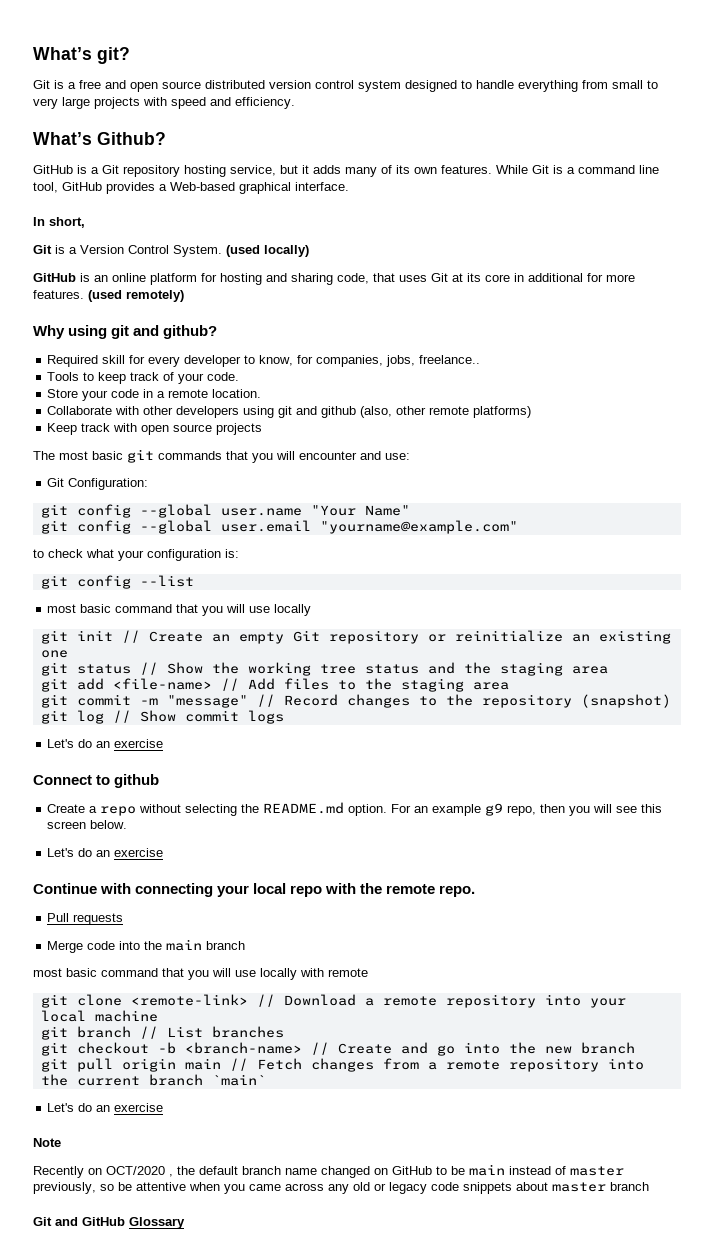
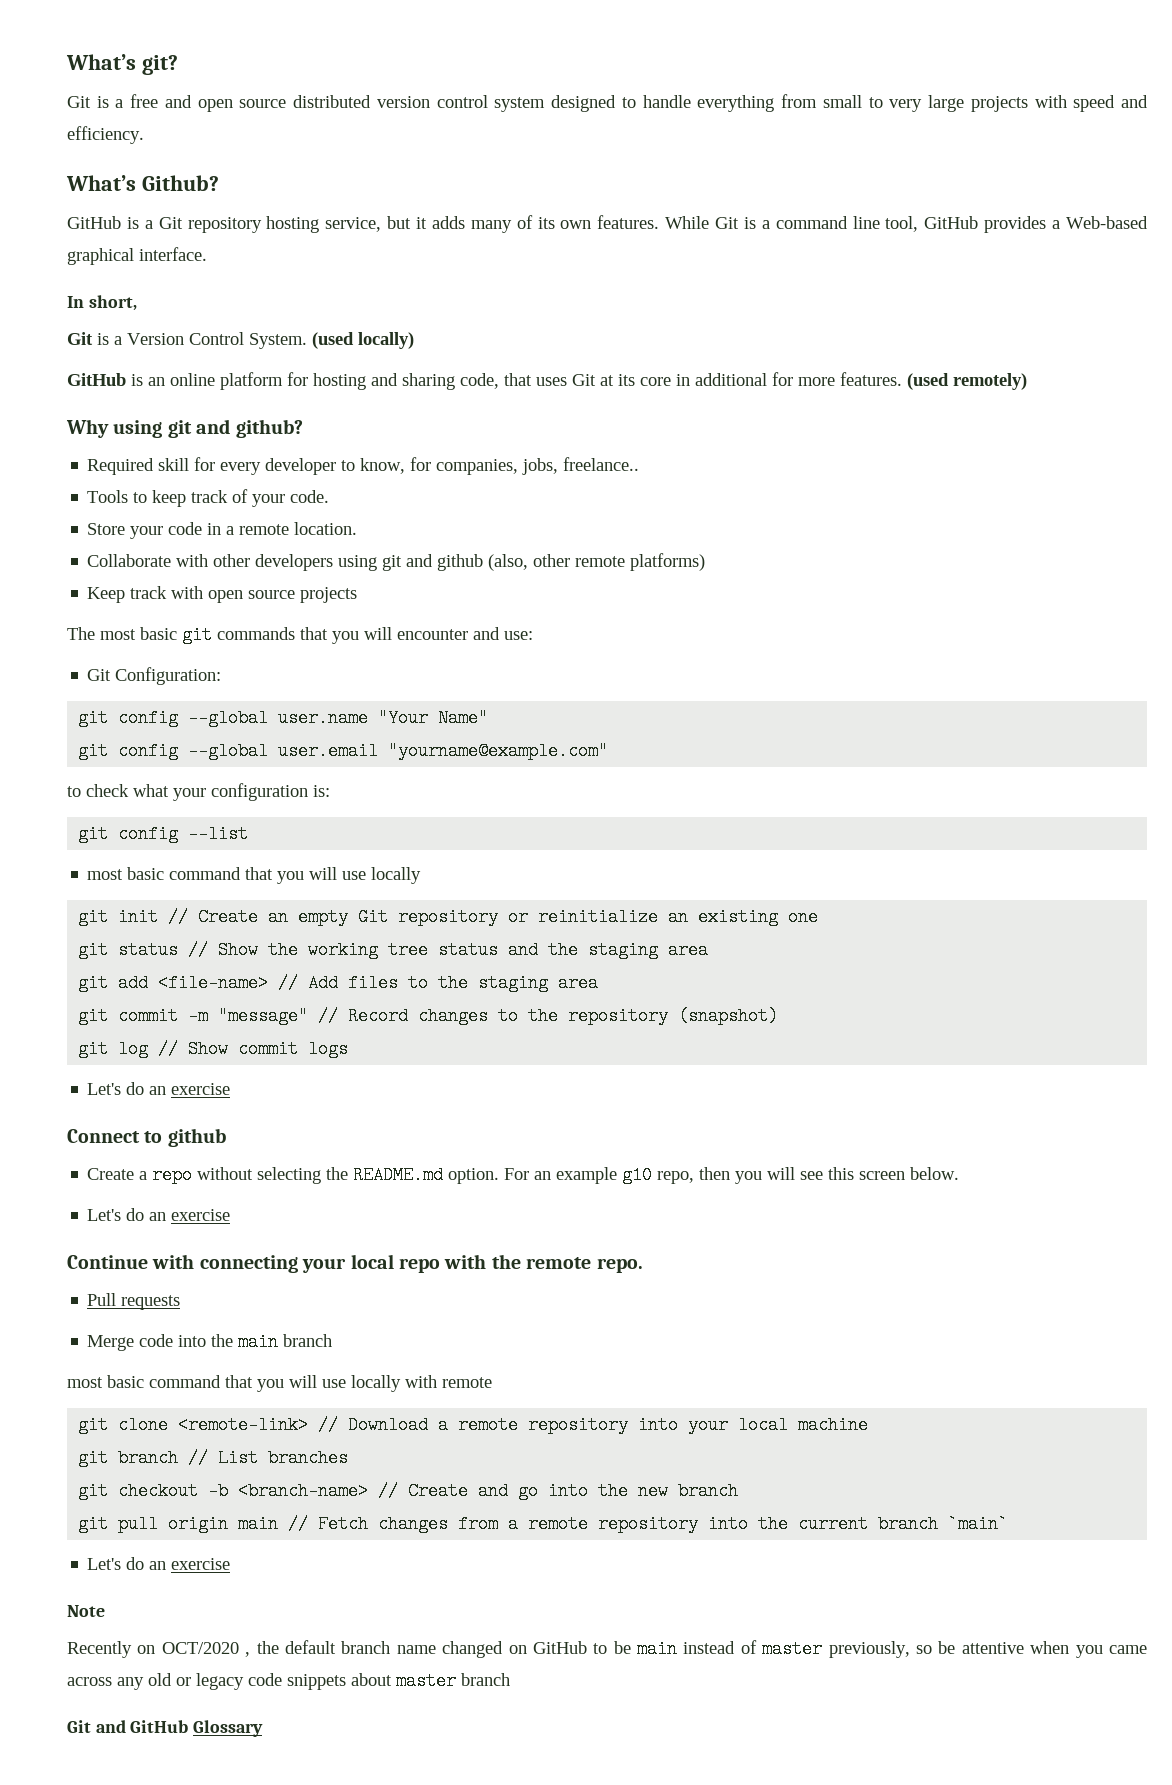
[485,803,504,816] g9 -> [622,1166,653,1184] g10

